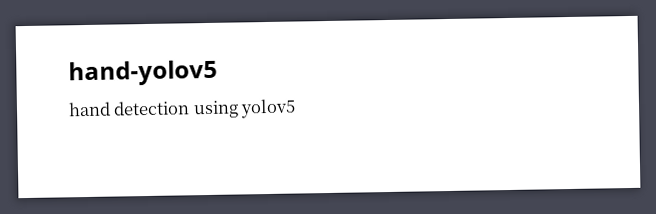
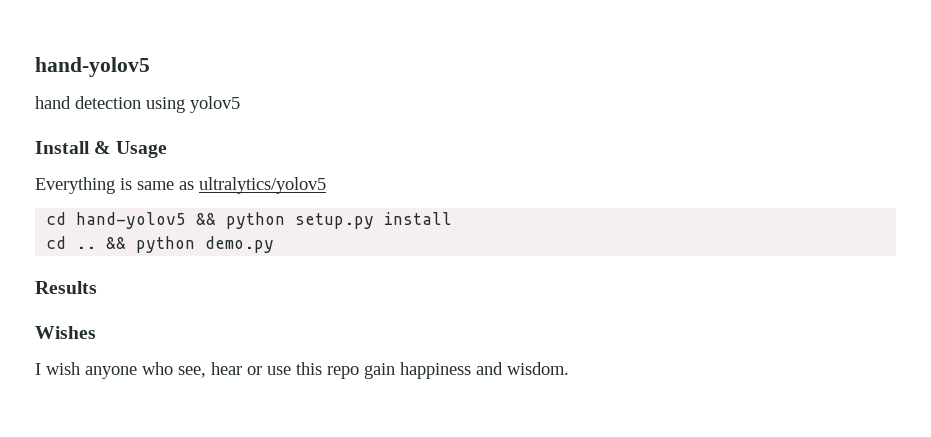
(297, 108) none -> [35,141,167,158] [35,177,326,194] [46,212,453,229] [46,236,275,253] [35,281,97,294] [35,326,96,339] [35,362,569,379] // Install & Usage // Everything is same as ultralytics/yolov5 // cd hand-yolov5 && python setup.py install // cd .. && python demo.py // Results // Wishes // I wish anyone who see, hear or use this repo gain happiness and wisdom.

